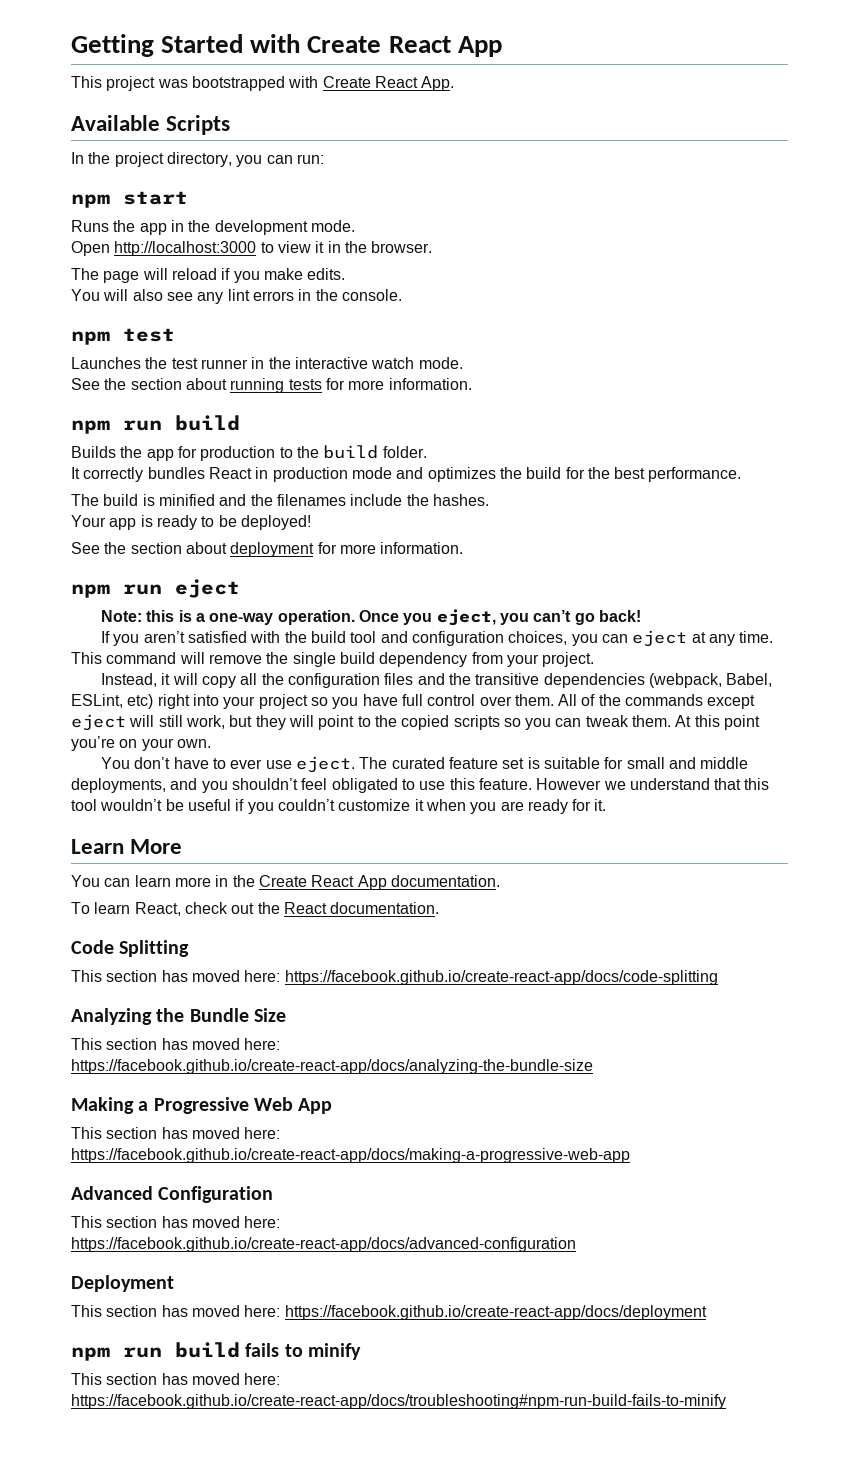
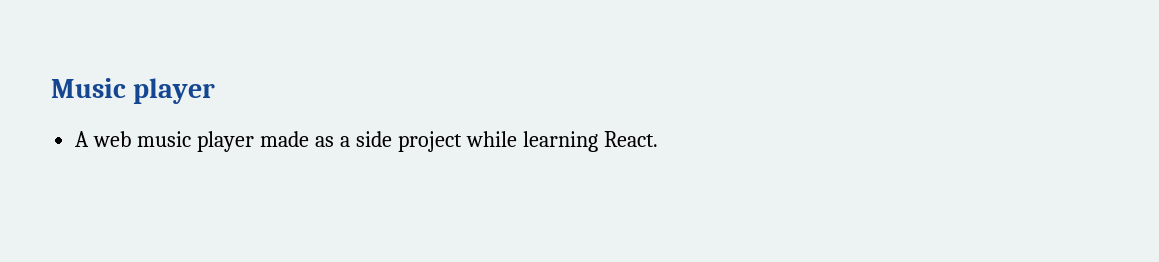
[71,34,502,57] [71,76,455,91] [71,115,231,135] [71,152,324,167] [71,191,188,208] [71,220,355,235] [71,241,433,256] [71,268,346,283] [71,289,402,304] [71,328,175,345] [71,357,463,369] [71,378,472,393] [71,415,240,434] [71,445,427,461] [71,467,742,482] [71,494,489,506] [71,515,311,530] [71,542,464,557] [71,579,240,598] [101,609,641,626] [101,630,774,647] [71,652,595,667] [101,673,773,688] [71,694,756,709] [71,714,761,731] [71,736,211,751] [101,756,749,773] [71,778,770,793] [71,799,607,814] [71,839,183,854] [71,875,500,890] [71,902,440,916] [71,940,190,957] [71,970,718,985] [71,1008,286,1025] [71,1038,281,1050] [71,1059,593,1074] [71,1097,333,1114] [71,1127,281,1139] [71,1148,630,1163] [71,1186,274,1203] [71,1216,281,1228] [71,1237,576,1252] [71,1275,174,1292] [71,1305,707,1320] [71,1342,361,1361] [71,1373,281,1385] [71,1394,726,1409] Getting Started with Create React App // This project was bootstrapped with Create React App. // Available Scripts // In the project directory, you can run: // npm start // Runs the app in the development mode. // Open http://localhost:3000 to view it in the browser. // The page will reload if you make edits. // You will also see any lint errors in the console. // npm test // Launches the test runner in the interactive watch mode. // See the section about running tests for more information. // npm run build // Builds the app for production to the build folder. // It correctly bundles React in production mode and optimizes the build for the best performance. // The build is minified and the filenames include the hashes. // Your app is ready to be deployed! // See the section about deployment for more information. // npm run eject // Note: this is a one-way operation. Once you eject, you can’t go back! // If you aren’t satisfied with the build tool and configuration choices, you can eject at any time. This command will remove the single build dependency from your project. // Instead, it will copy all the configuration files and the transitive dependencies (webpack, Babel, ESLint, etc) right into your project so you have full control over them. All of the commands except eject will still work, but they will point to the copied scripts so you can tweak them. At this point you’re on your own. // You don’t have to ever use eject. The curated feature set is suitable for small and middle deployments, and you shouldn’t feel obligated to use this feature. However we understand that this tool wouldn’t be useful if you couldn’t customize it when you are ready for it. // Learn More // You can learn more in the Create React App documentation. // To learn React, check out the React documentation. // Code Splitting // This section has moved here: https://facebook.github.io/create-react-app/docs/code-splitting // Analyzing the Bundle Size // This section has moved here: https://facebook.github.io/create-react-app/docs/analyzing-the-bundle-size // Making a Progressive Web App // This section has moved here: https://facebook.github.io/create-react-app/docs/making-a-progressive-web-app // Advanced Configuration // This section has moved here: https://facebook.github.io/create-react-app/docs/advanced-configuration // Deployment // This section has moved here: https://facebook.github.io/create-react-app/docs/deployment // npm run build fails to minify // This section has moved here: https://facebook.github.io/create-react-app/docs/troubleshooting#npm-run-build-fails-to-minify -> [51,78,216,104] [75,131,658,152] Music player // A web music player made as a side project while learning React.

